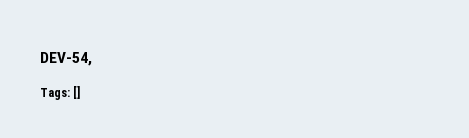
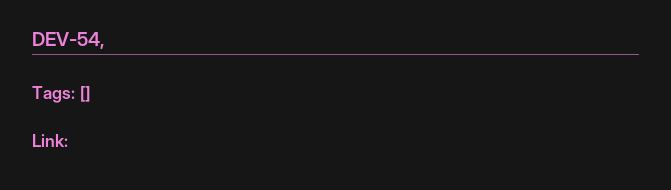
(81, 92) none -> [32,134,68,147] // Link:

